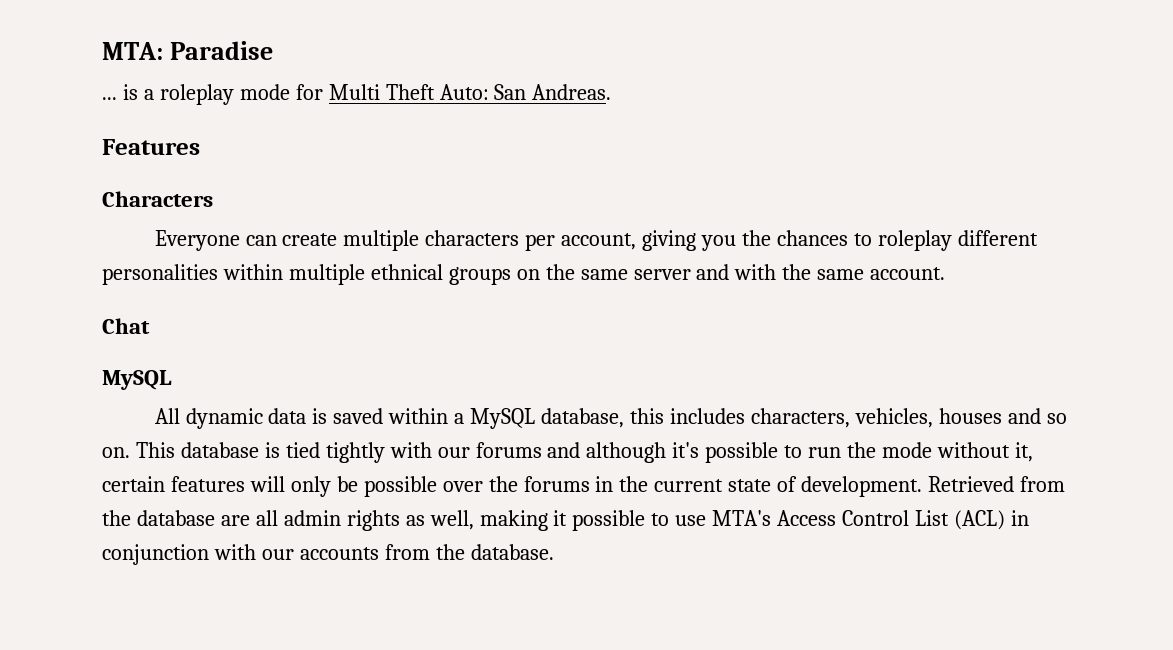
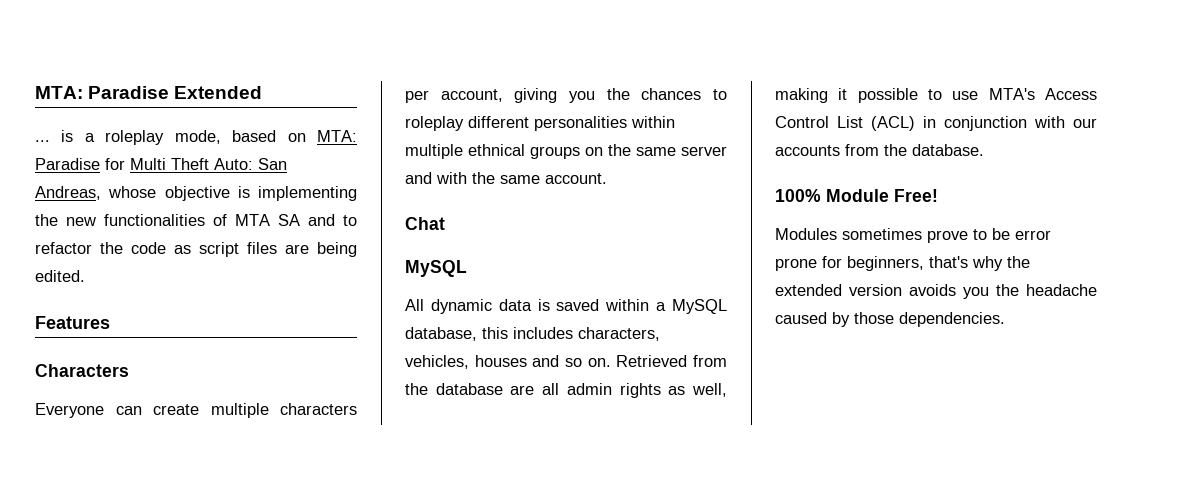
[102,41,273,60] MTA: Paradise -> [35,86,263,99] MTA: Paradise Extended
[239,84,290,100] mode -> [174,130,357,144] [35,158,100,170] mode, based on MTA: Paradise
[532,84,612,100] Andreas. -> [35,186,357,201] [35,214,357,226] [35,242,357,257] [35,270,85,282] Andreas, whose objective is implementing the new functionalities of MTA SA and to refactor the code as script files are being edited.
[135,442,1033,463] [102,476,923,497] This database is tied tightly with our forums and although it's possible to run the mode without it, certain features will only be possible over the forums in the current state of development. -> (611, 362) none
(554, 552) none -> [775,189,938,202] [775,228,1051,243] [775,256,1030,271] [775,284,1097,299] [775,312,1005,327] // 100% Module Free! // Modules sometimes prove to be error prone for beginners, that's why the extended version avoids you the headache caused by those dependencies.

